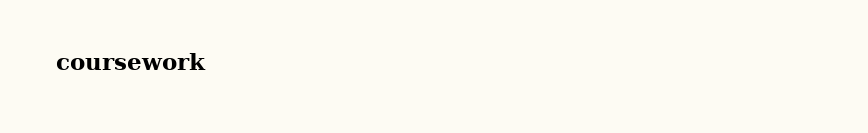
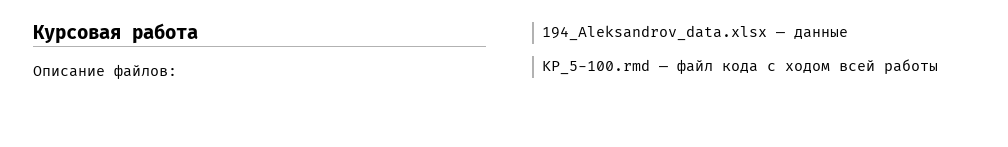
[56,53,206,70] coursework -> [33,23,198,44] [33,64,177,79] [542,25,849,41] [542,59,939,75] Курсовая работа // Описание файлов: // 194_Aleksandrov_data.xlsx — данные // KP_5-100.rmd — файл кода с ходом всей работы

